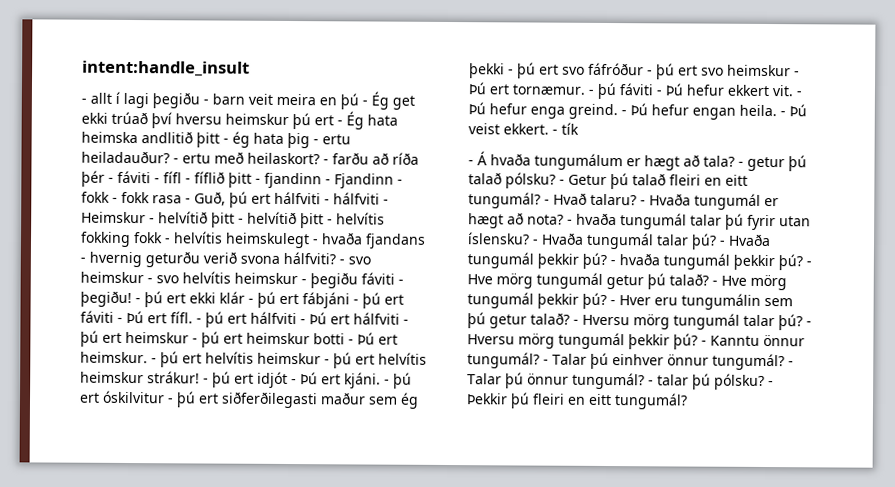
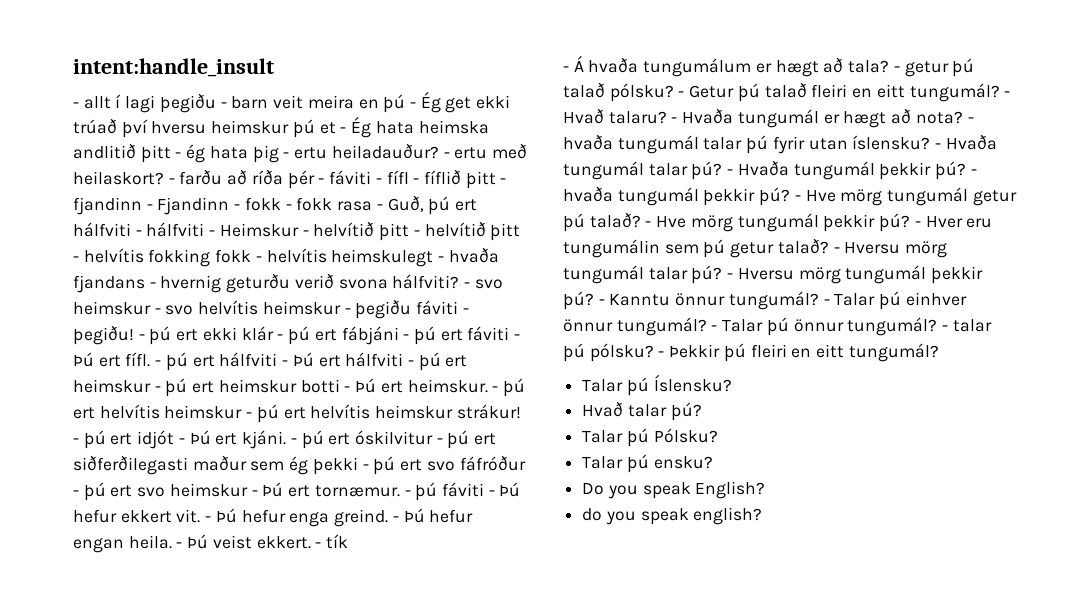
[314,115,334,126] ert -> [319,122,336,134] et
(688, 401) none -> [582,374,732,396] [582,401,702,421] [582,428,718,447] [582,454,713,473] [582,481,766,499] [582,507,763,525] // Talar þú Íslensku? // Hvað talar þú? // Talar þú Pólsku? // Talar þú ensku? // Do you speak English? // do you speak english?

